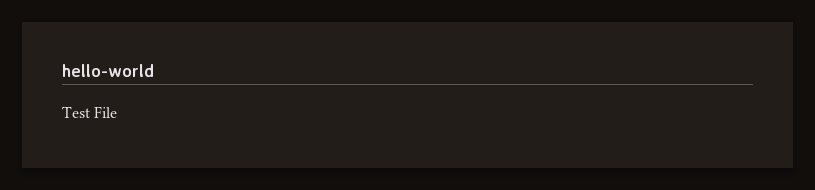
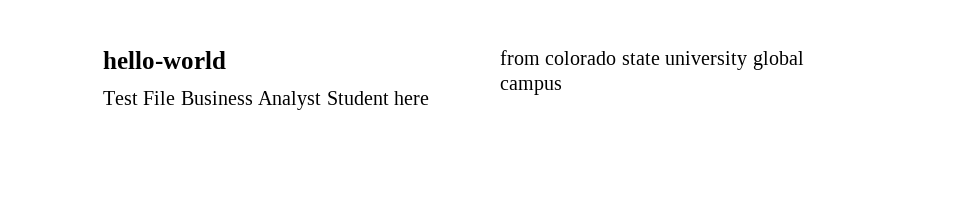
(118, 112) none -> [180,91,429,110] [500,50,804,70] [500,80,562,95] Business Analyst Student here from colorado state university global campus

